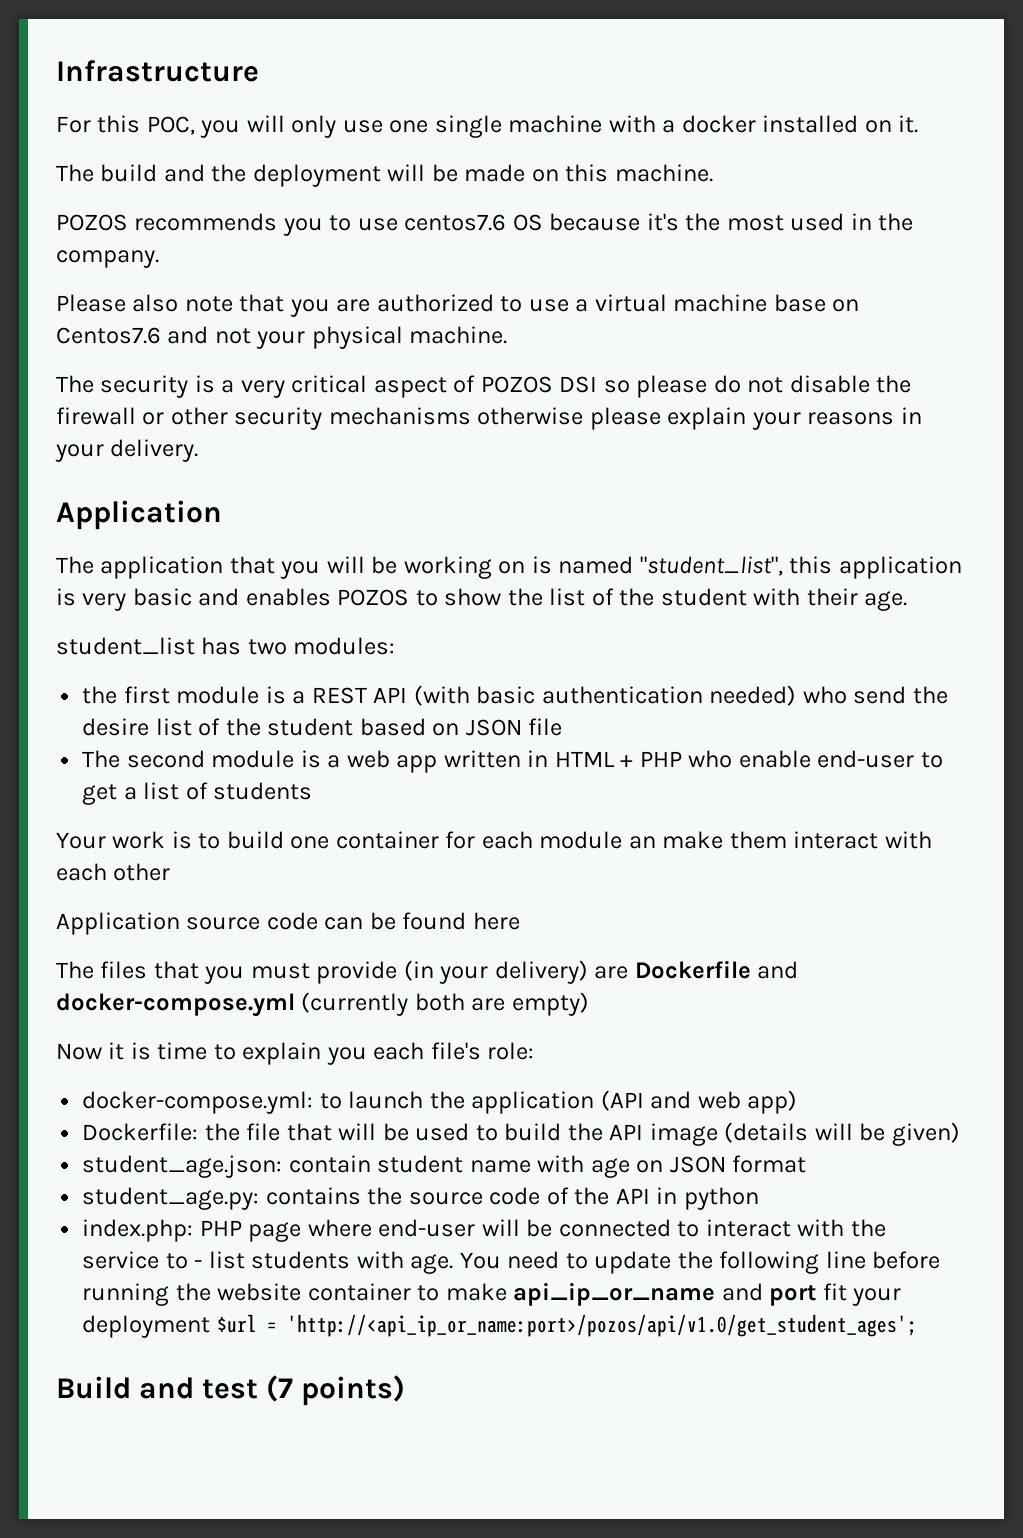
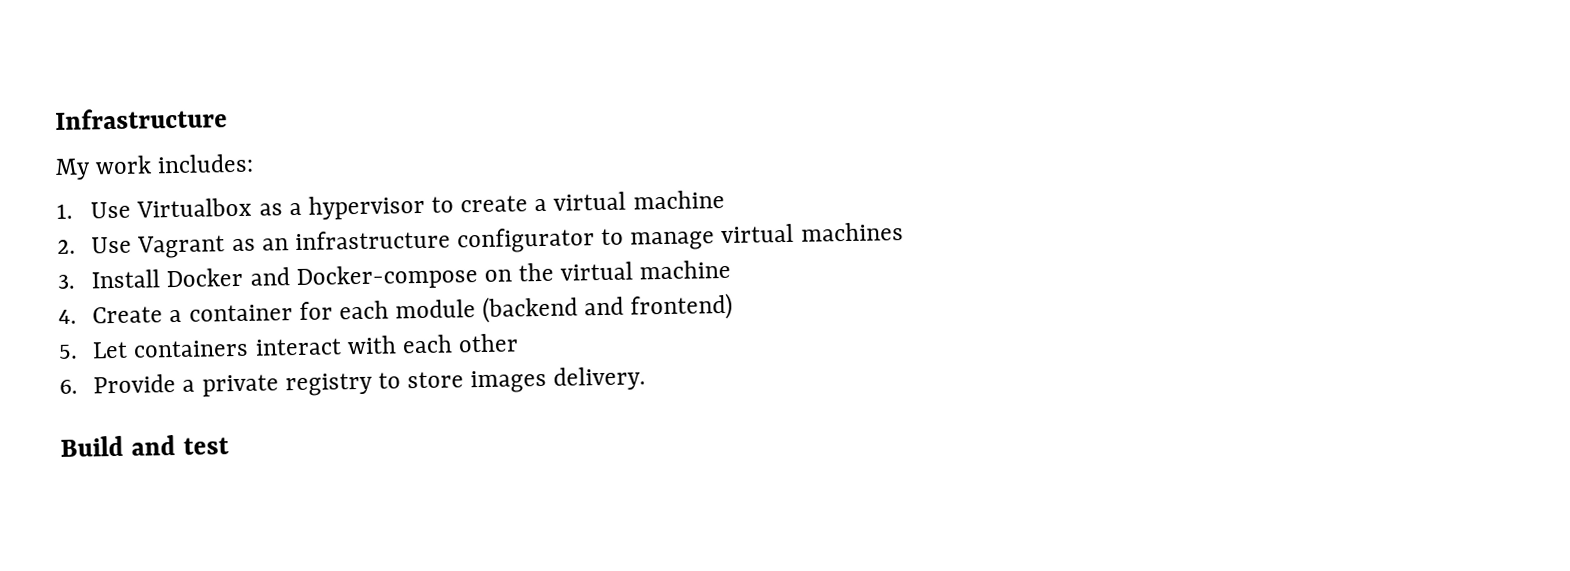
[56,115,919,138] [56,164,713,187] [56,213,914,236] [56,250,159,268] [56,294,860,317] [56,326,508,349] [56,375,912,398] [56,407,922,430] [55,439,199,462] [56,500,222,530] [56,556,962,579] [56,588,908,611] [56,637,396,655] [82,685,948,706] [82,718,563,736] [82,750,943,773] [82,782,313,805] [56,831,932,849] [56,863,171,881] [56,912,520,935] [56,960,799,984] [56,992,589,1017] [56,1042,535,1065] [82,1090,798,1114] [82,1122,960,1146] [82,1155,807,1178] [82,1187,759,1210] [82,1219,886,1242] [82,1251,941,1274] [82,1282,902,1306] [82,1314,917,1338] For this POC, you will only use one single machine with a docker installed on it. // The build and the deployment will be made on this machine. // POZOS recommends you to use centos7.6 OS because it's the most used in the company. // Please also note that you are authorized to use a virtual machine base on Centos7.6 and not your physical machine. // The security is a very critical aspect of POZOS DSI so please do not disable the firewall or other security mechanisms otherwise please explain your reasons in your delivery. // Application // The application that you will be working on is named "student_list", this application is very basic and enables POZOS to show the list of the student with their age. // student_list has two modules: // the first module is a REST API (with basic authentication needed) who send the desire list of the student based on JSON file // The second module is a web app written in HTML + PHP who enable end-user to get a list of students // Your work is to build one container for each module an make them interact with each other // Application source code can be found here // The files that you must provide (in your delivery) are Dockerfile and docker-compose.yml (currently both are empty) // Now it is time to explain you each file's role: // docker-compose.yml: to launch the application (API and web app) // Dockerfile: the file that will be used to build the API image (details will be given) // student_age.json: contain student name with age on JSON format // student_age.py: contains the source code of the API in python // index.php: PHP page where end-user will be connected to interact with the service to - list students with age. You need to update the following line before running the website container to make api_ip_or_name and port fit your deployment $url = 'http://<api_ip_or_name:port>/pozos/api/v1.0/get_student_ages'; -> [55,153,255,180] [56,189,725,220] [57,222,904,259] [57,259,732,291] [58,292,734,324] [58,333,520,359] [59,366,647,397] My work includes: // 1. Use Virtualbox as a hypervisor to create a virtual machine // 2. Use Vagrant as an infrastructure configurator to manage virtual machines // 3. Install Docker and Docker-compose on the virtual machine // 4. Create a container for each module (backend and frontend) // 5. Let containers interact with each other // 6. Provide a private registry to store images delivery.
[266,1375,406,1406] (7 points) -> (229, 446) none

